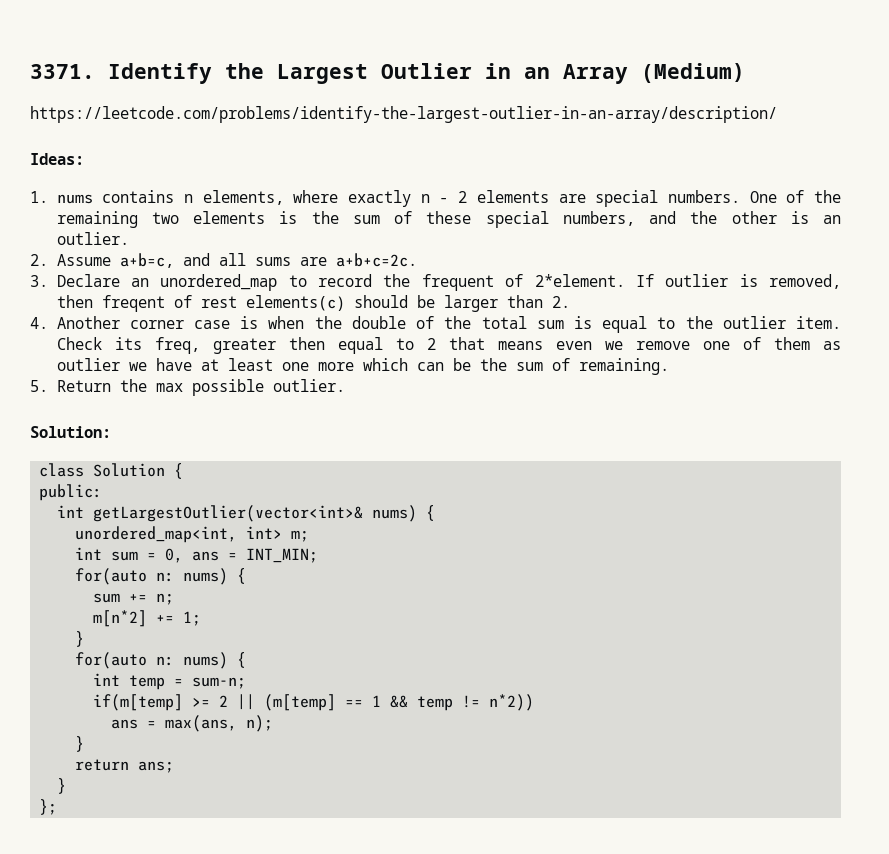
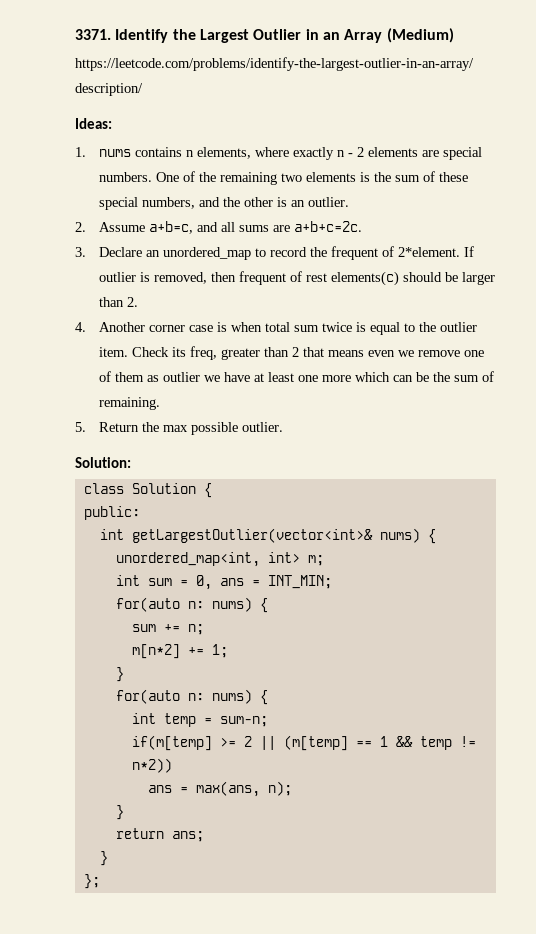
[101,295,165,312] freqent -> [238,271,286,285] frequent
[314,316,472,329] the double of the -> (262, 327) none
(564, 324) none -> [321,322,352,332] twice
[288,337,414,354] then equal to -> [263,347,289,357] than

